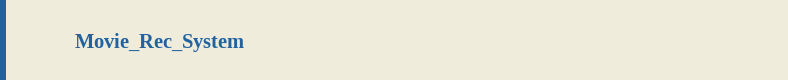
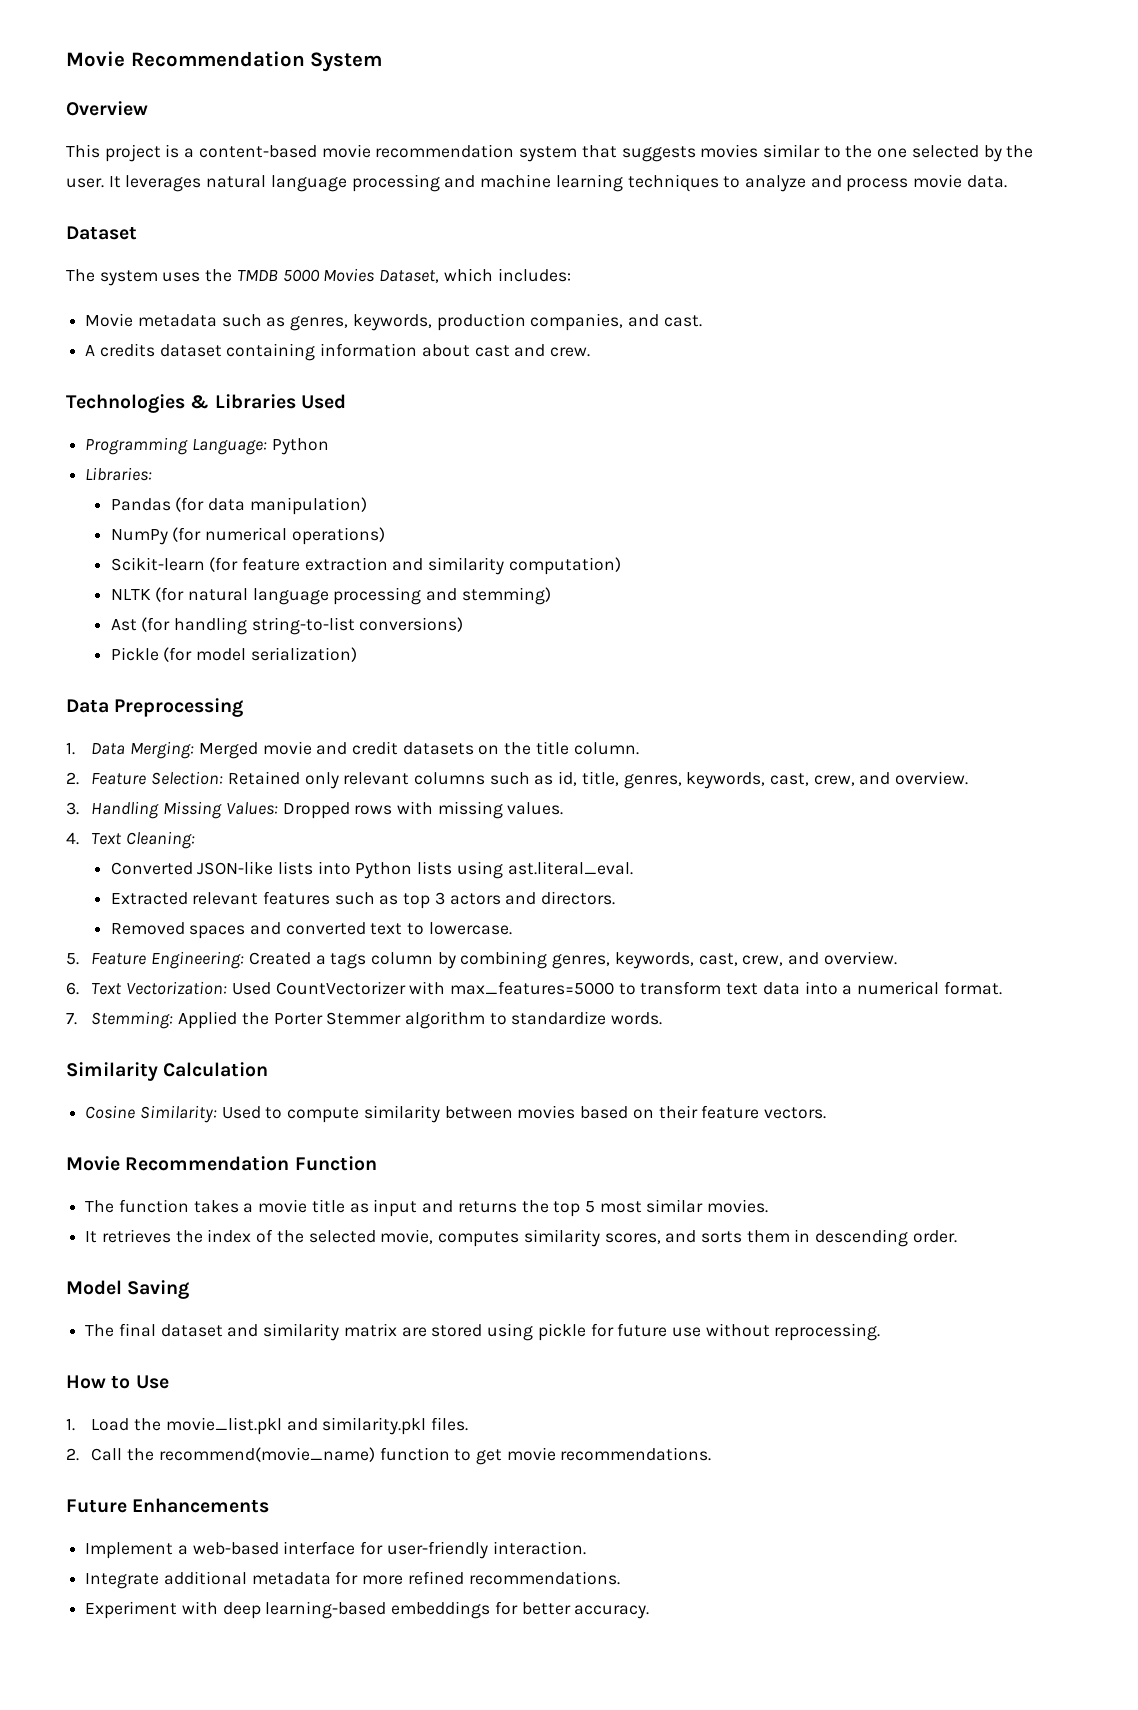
[75,33,244,52] Movie_Rec_System -> [66,51,383,72] [66,101,148,116] [66,144,1034,162] [66,174,1007,192] [66,226,137,240] [66,268,571,286] [85,313,702,331] [85,343,591,361] [66,394,346,413] [85,437,329,455] [85,467,153,481] [110,497,367,515] [110,527,385,545] [110,557,621,575] [110,587,551,605] [110,617,464,635] [110,647,357,662] [66,698,244,717] [66,741,639,759] [66,771,969,789] [66,801,564,819] [66,831,196,849] [110,861,633,879] [110,891,616,909] [110,922,512,939] [66,951,897,969] [66,981,1002,995] [66,1011,663,1029] [66,1062,269,1081] [85,1105,826,1123] [66,1156,377,1171] [85,1199,769,1217] [85,1229,957,1247] [66,1280,190,1299] [85,1323,881,1341] [66,1375,169,1389] [66,1417,468,1435] [66,1447,712,1465] [66,1498,270,1513] [85,1541,586,1559] [85,1571,620,1589] [85,1601,650,1619] Movie Recommendation System // Overview // This project is a content-based movie recommendation system that suggests movies similar to the one selected by the user. It leverages natural language processing and machine learning techniques to analyze and process movie data. // Dataset // The system uses the TMDB 5000 Movies Dataset, which includes: // Movie metadata such as genres, keywords, production companies, and cast. // A credits dataset containing information about cast and crew. // Technologies & Libraries Used // Programming Language: Python // Libraries: // Pandas (for data manipulation) // NumPy (for numerical operations) // Scikit-learn (for feature extraction and similarity computation) // NLTK (for natural language processing and stemming) // Ast (for handling string-to-list conversions) // Pickle (for model serialization) // Data Preprocessing // 1. Data Merging: Merged movie and credit datasets on the title column. // 2. Feature Selection: Retained only relevant columns such as id, title, genres, keywords, cast, crew, and overview. // 3. Handling Missing Values: Dropped rows with missing values. // 4. Text Cleaning: // Converted JSON-like lists into Python lists using ast.literal_eval. // Extracted relevant features such as top 3 actors and directors. // Removed spaces and converted text to lowercase. // 5. Feature Engineering: Created a tags column by combining genres, keywords, cast, crew, and overview. // 6. Text Vectorization: Used CountVectorizer with max_features=5000 to transform text data into a numerical format. // 7. Stemming: Applied the Porter Stemmer algorithm to standardize words. // Similarity Calculation // Cosine Similarity: Used to compute similarity between movies based on their feature vectors. // Movie Recommendation Function // The function takes a movie title as input and returns the top 5 most similar movies. // It retrieves the index of the selected movie, computes similarity scores, and sorts them in descending order. // Model Saving // The final dataset and similarity matrix are stored using pickle for future use without reprocessing. // How to Use // 1. Load the movie_list.pkl and similarity.pkl files. // 2. Call the recommend(movie_name) function to get movie recommendations. // Future Enhancements // Implement a web-based interface for user-friendly interaction. // Integrate additional metadata for more refined recommendations. // Experiment with deep learning-based embeddings for better accuracy.

